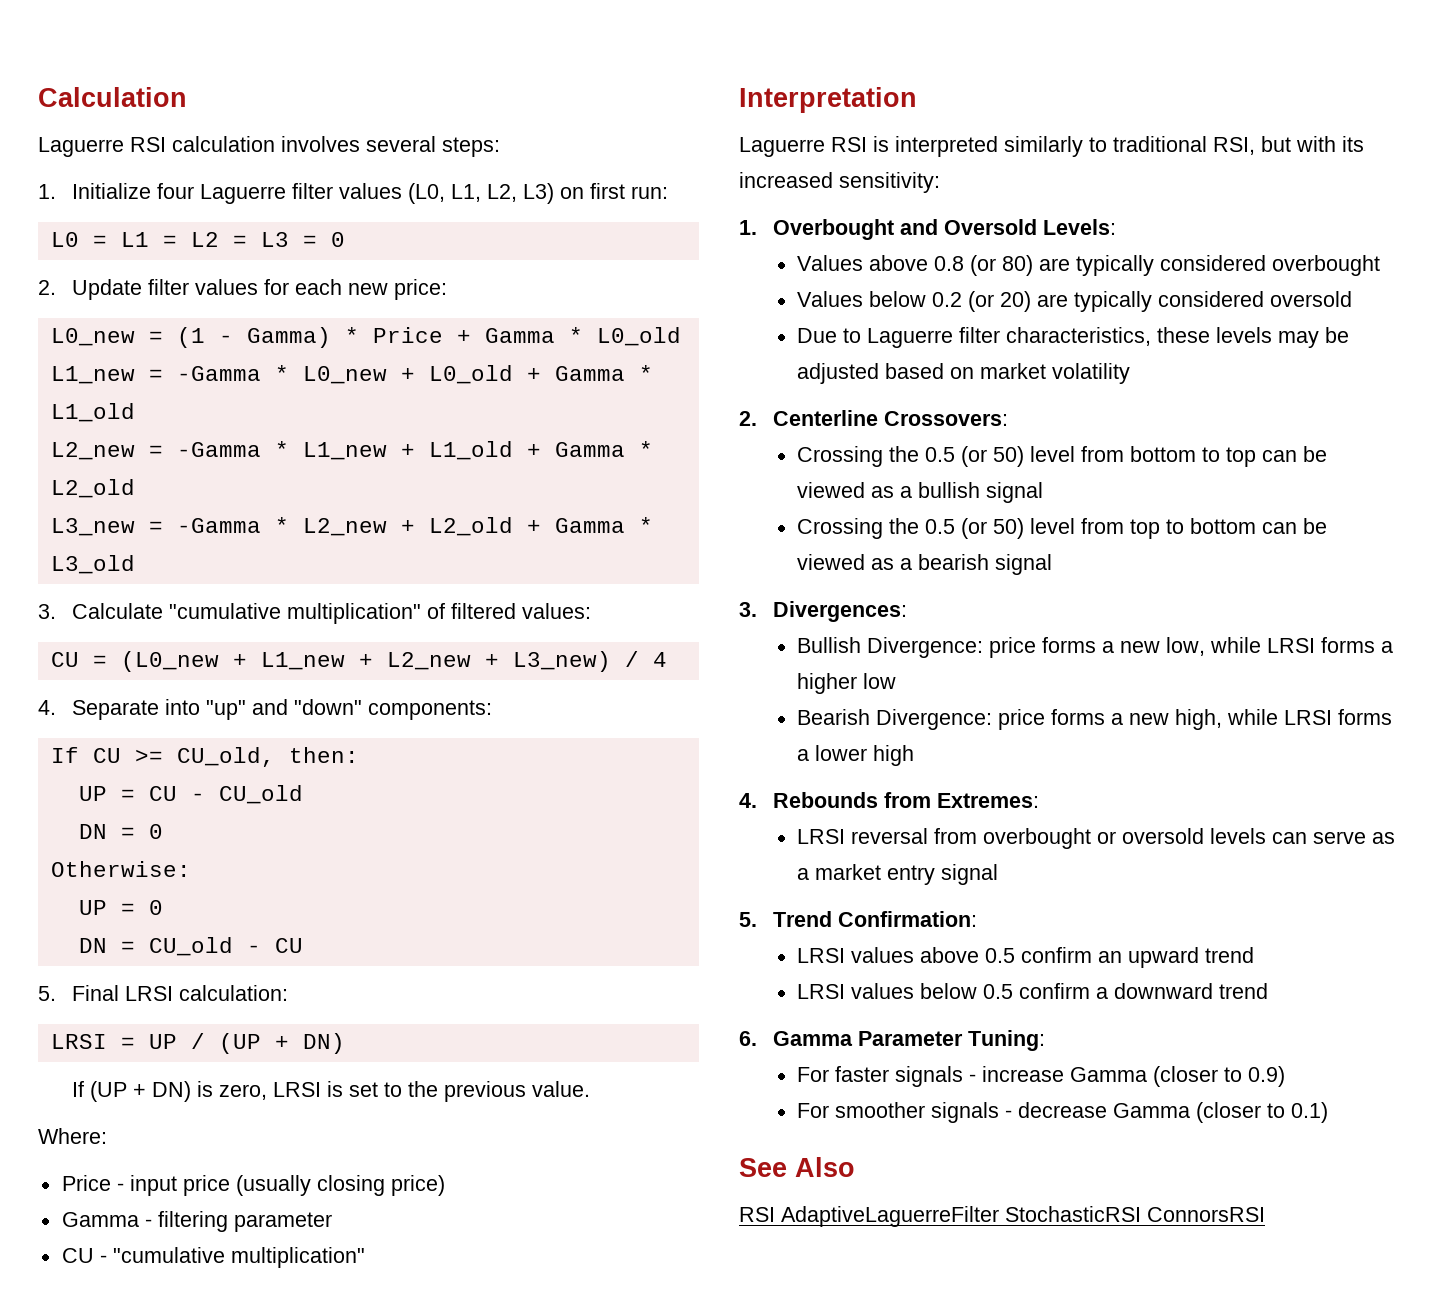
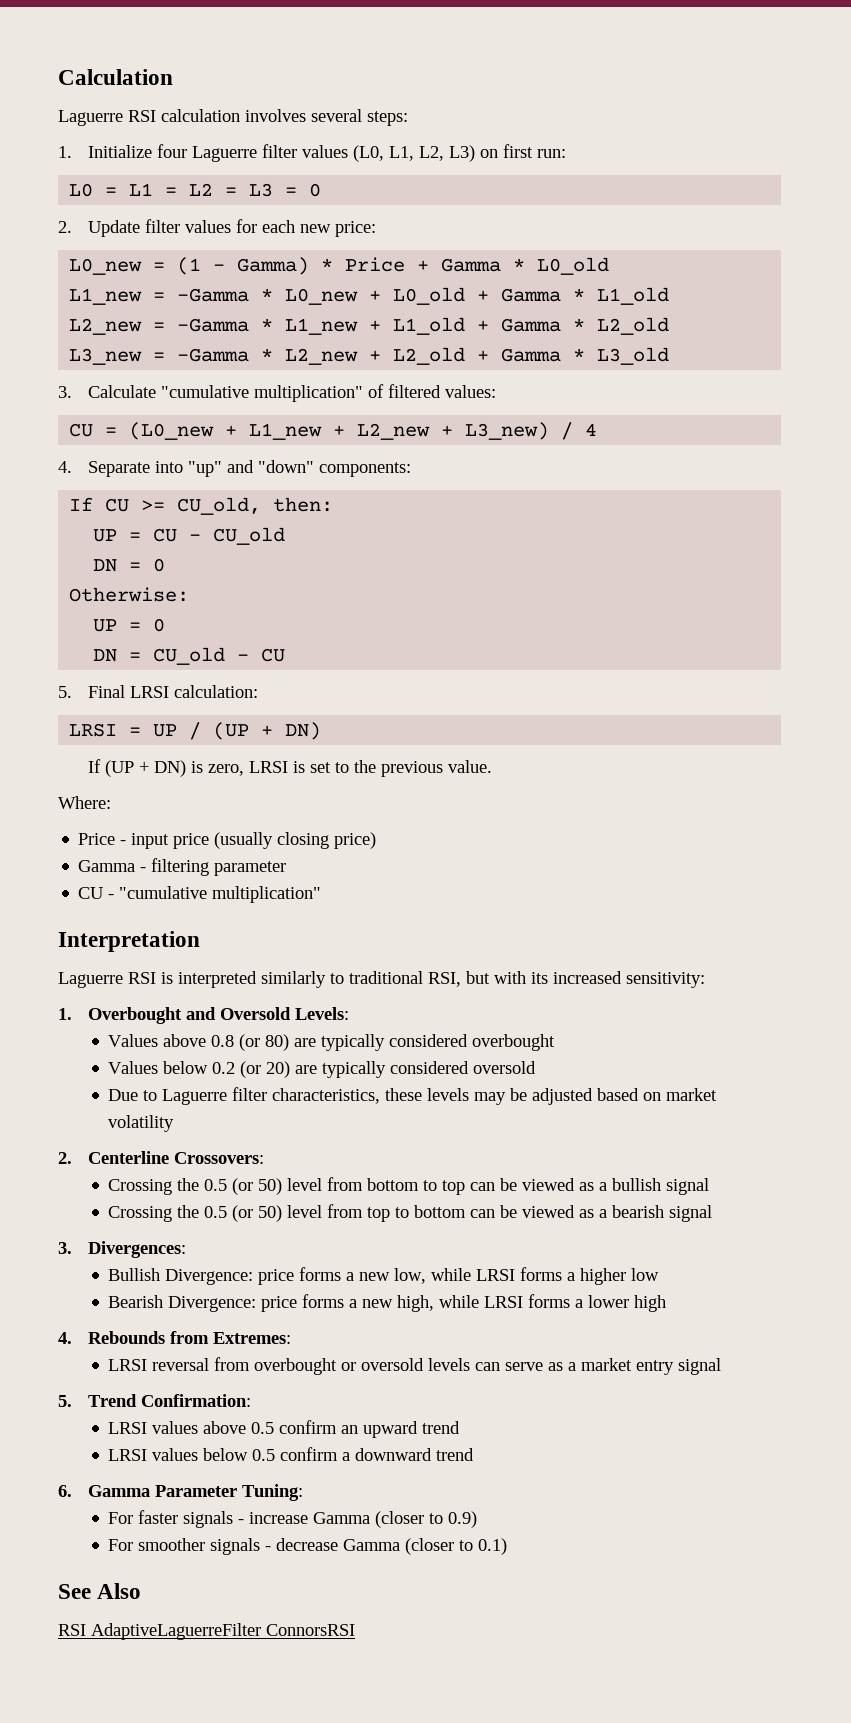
[1005,1206,1141,1222] StochasticRSI -> (261, 1631) none

